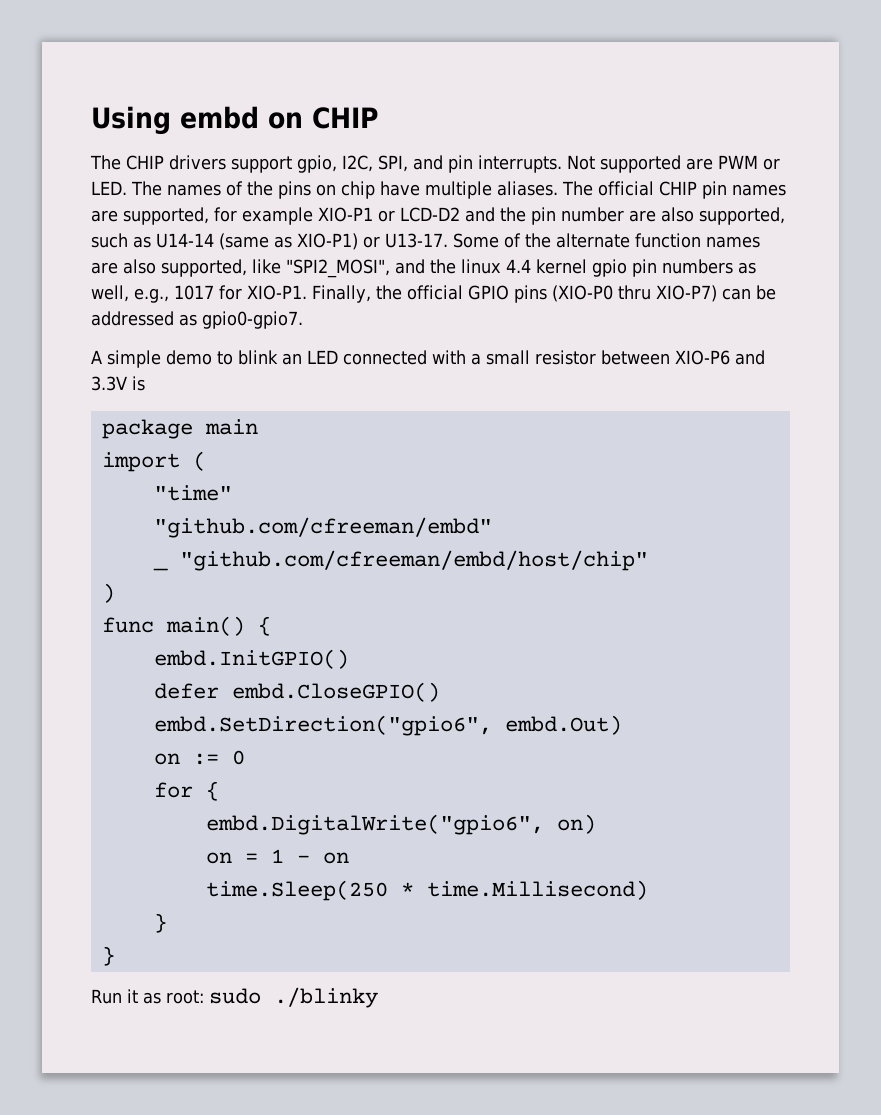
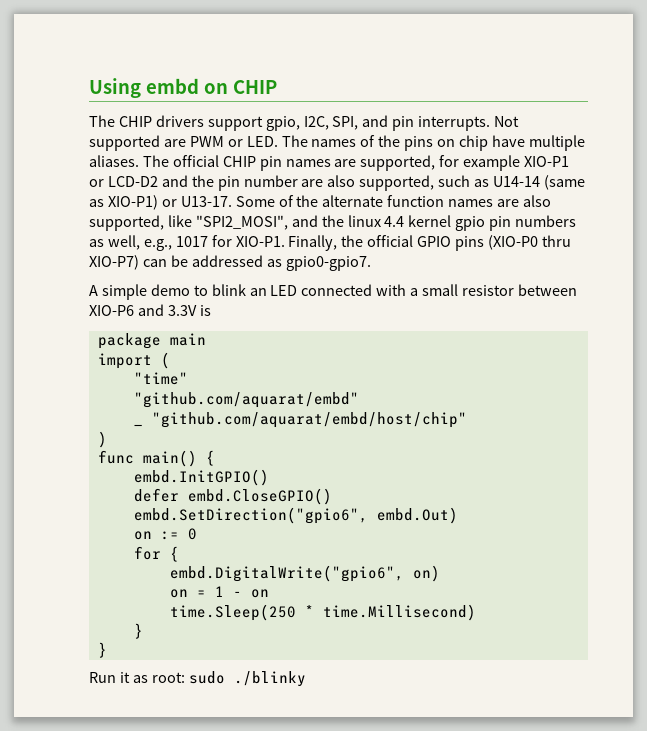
[153,517,492,538] "github.com/cfreeman/embd" -> [133,392,359,408] "github.com/aquarat/embd"
[179,550,648,571] "github.com/cfreeman/embd/host/chip" -> [151,412,467,428] "github.com/aquarat/embd/host/chip"

